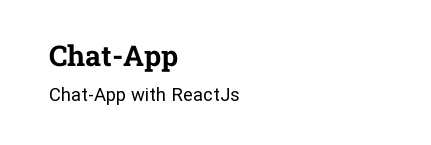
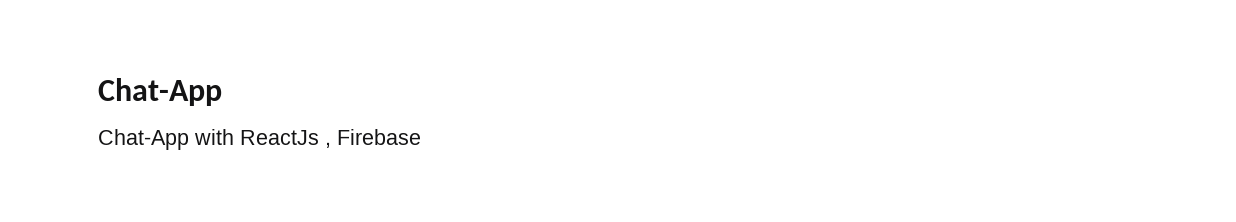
(240, 94) none -> [325,129,421,148] , Firebase

